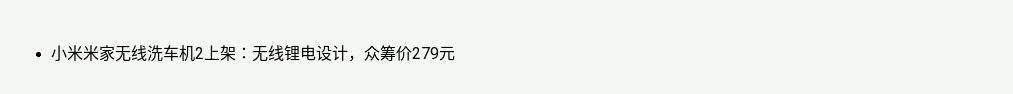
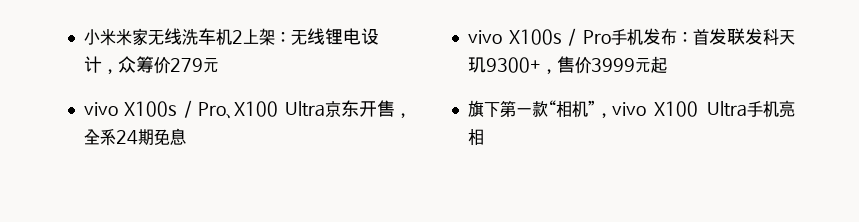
(455, 53) none -> [83,100,411,119] [83,128,186,146] [467,28,795,46] [467,56,667,74] [467,100,795,118] [467,129,484,146] // vivo X100s / Pro、X100 Ultra京东开售，全系24期免息 // vivo X100s / Pro手机发布：首发联发科天玑9300+，售价3999元起 // 旗下第一款“相机”，vivo X100 Ultra手机亮相

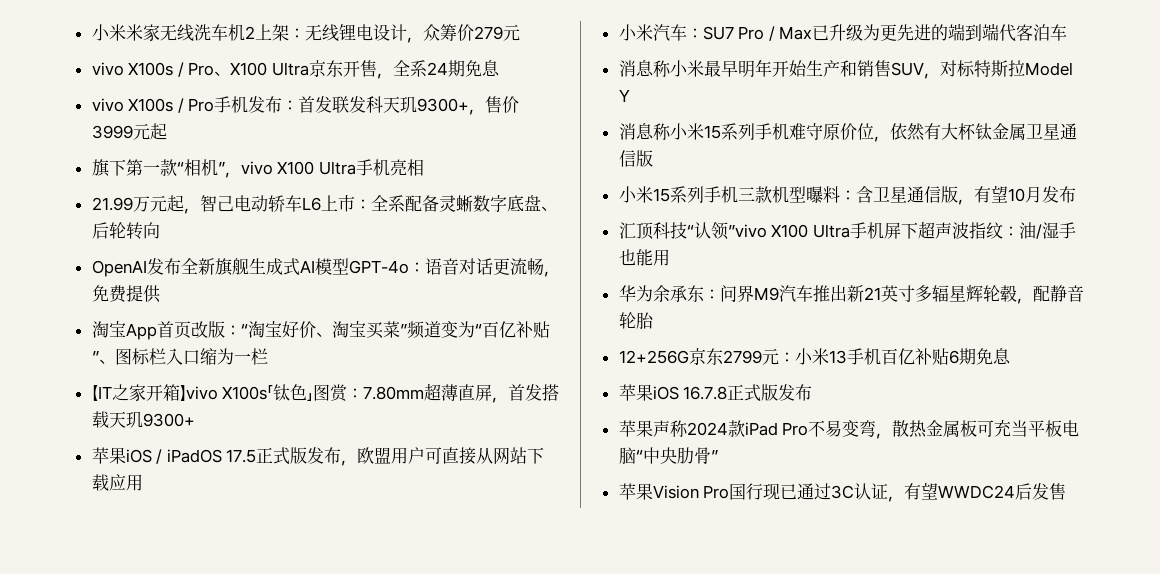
(484, 137) none -> [91,195,557,214] [91,222,160,240] [91,258,560,277] [91,285,161,303] [91,321,550,340] [91,348,268,365] [91,383,560,403] [91,411,195,428] [91,447,545,466] [91,474,143,491] [618,23,1068,42] [618,59,1073,79] [618,89,630,102] [618,123,1077,142] [618,150,653,167] [618,185,1076,205] [618,221,1076,240] [618,249,670,266] [618,284,1084,304] [618,312,654,329] [618,348,1011,365] [618,384,813,402] [618,419,1080,439] [618,447,718,464] [618,482,1067,502] // 21.99万元起，智己电动轿车L6上市：全系配备灵蜥数字底盘、后轮转向 // OpenAI发布全新旗舰生成式AI模型GPT-4o：语音对话更流畅，免费提供 // 淘宝App首页改版：“淘宝好价、淘宝买菜”频道变为“百亿补贴”、图标栏入口缩为一栏 // 【IT之家开箱】vivo X100s「钛色」图赏：7.80mm超薄直屏，首发搭载天玑9300+ // 苹果iOS / iPadOS 17.5正式版发布，欧盟用户可直接从网站下载应用 // 小米汽车：SU7 Pro / Max已升级为更先进的端到端代客泊车 // 消息称小米最早明年开始生产和销售SUV，对标特斯拉Model Y // 消息称小米15系列手机难守原价位，依然有大杯钛金属卫星通信版 // 小米15系列手机三款机型曝料：含卫星通信版，有望10月发布 // 汇顶科技“认领”vivo X100 Ultra手机屏下超声波指纹：油/湿手也能用 // 华为余承东：问界M9汽车推出新21英寸多辐星辉轮毂，配静音轮胎 // 12+256G京东2799元：小米13手机百亿补贴6期免息 // 苹果iOS 16.7.8正式版发布 // 苹果声称2024款iPad Pro不易变弯，散热金属板可充当平板电脑“中央肋骨” // 苹果Vision Pro国行现已通过3C认证，有望WWDC24后发售

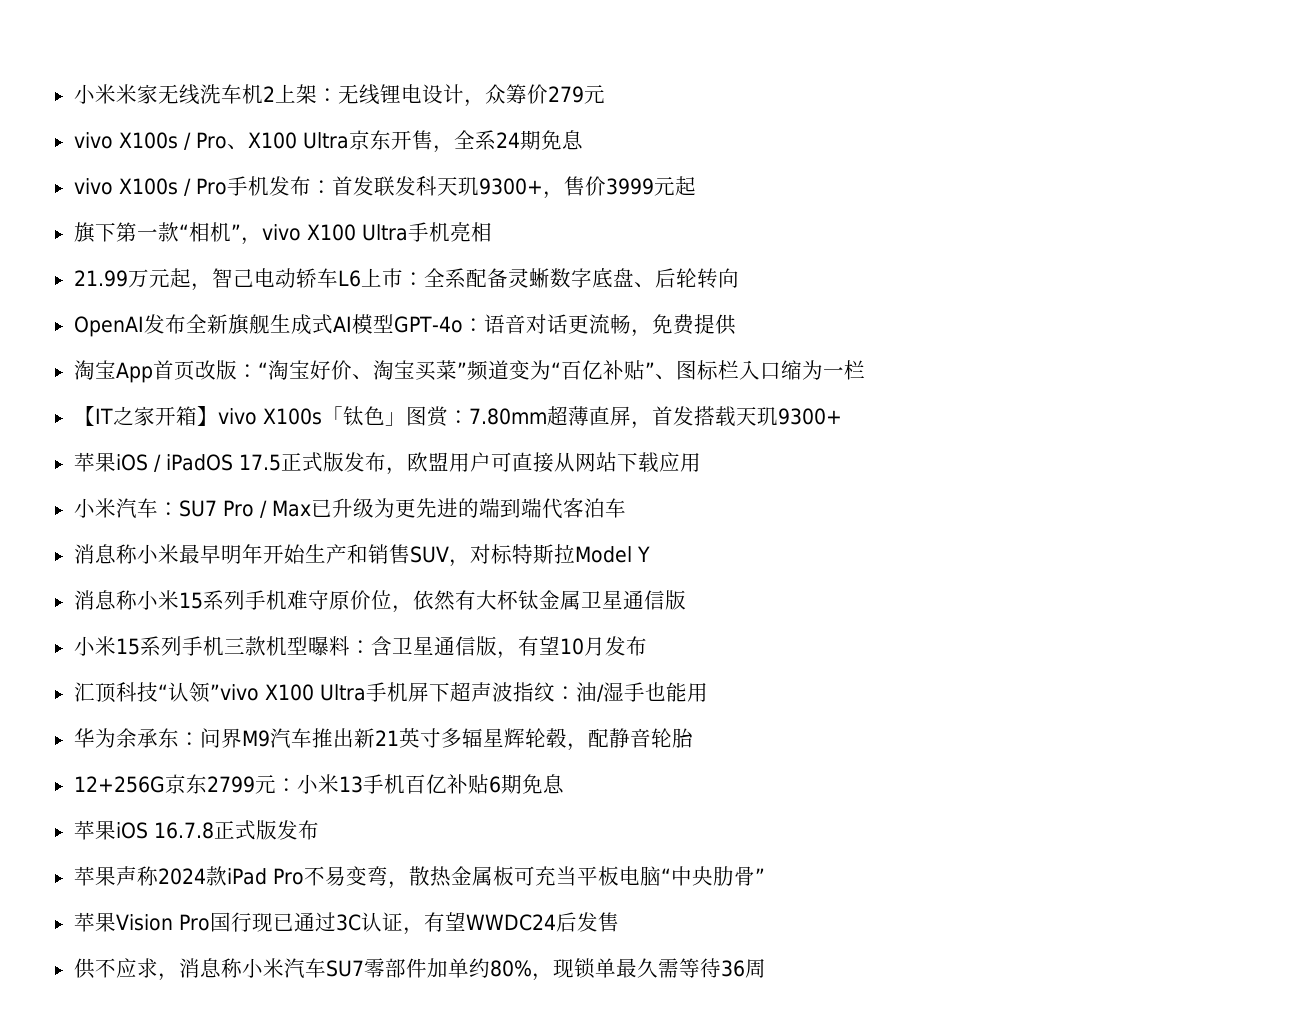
(1067, 491) none -> [73,958,766,981] // 供不应求，消息称小米汽车SU7零部件加单约80%，现锁单最久需等待36周

